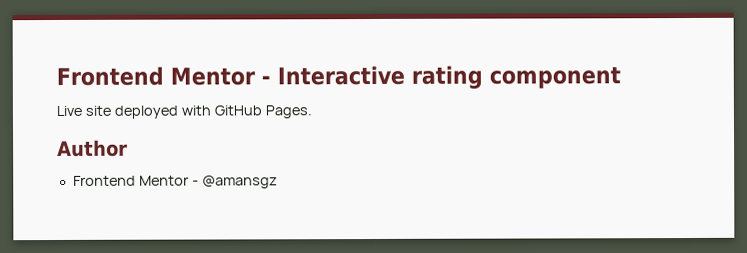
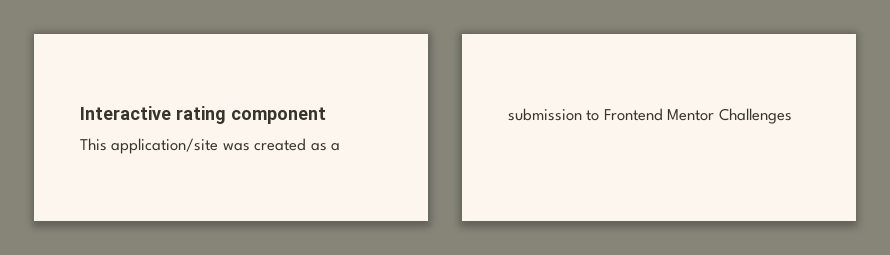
[56,66,271,86] Frontend Mentor - -> (80, 113) none
[56,105,312,119] [57,139,128,157] [72,175,278,189] Live site deployed with GitHub Pages. // Author // Frontend Mentor - @amansgz -> [80,138,341,154] [508,108,792,124] This application/site was created as a submission to Frontend Mentor Challenges

